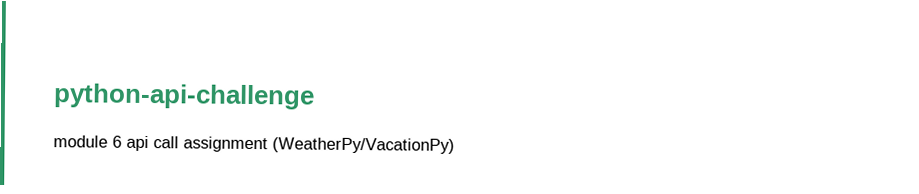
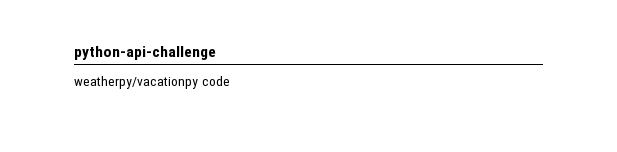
[53,135,455,154] module 6 api call assignment (WeatherPy/VacationPy) -> [74,76,230,89] weatherpy/vacationpy code

